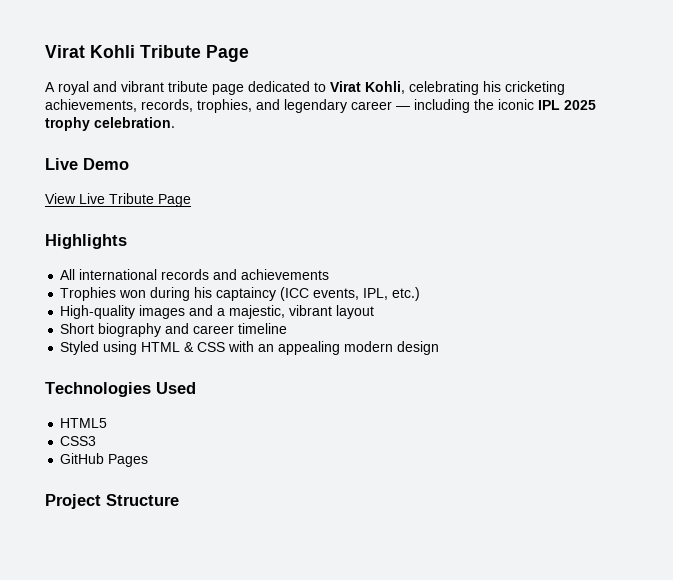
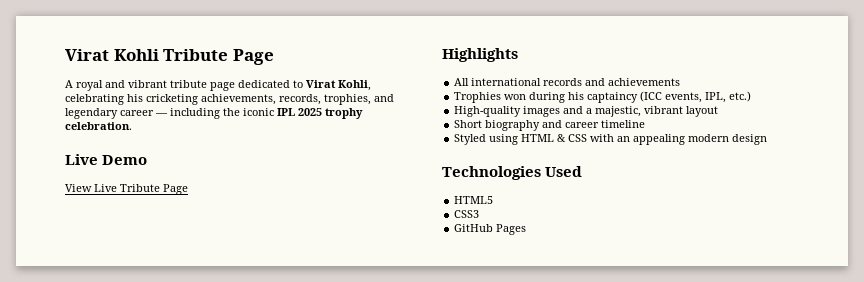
[45,494,179,509] // Project Structure -> (527, 229) none

